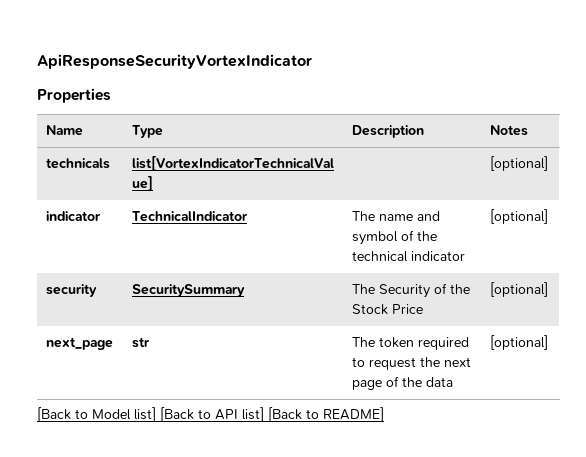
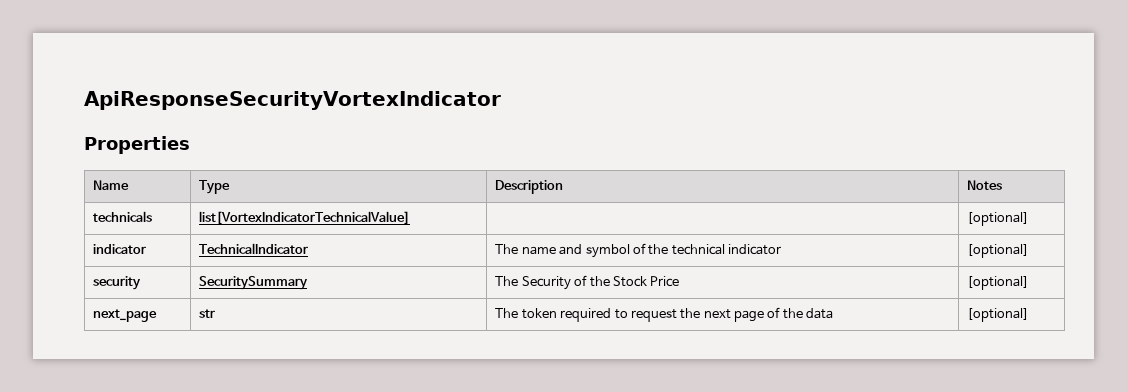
[37,407,384,422] // [Back to Model list] [Back to API list] [Back to README] -> (1030, 315) none

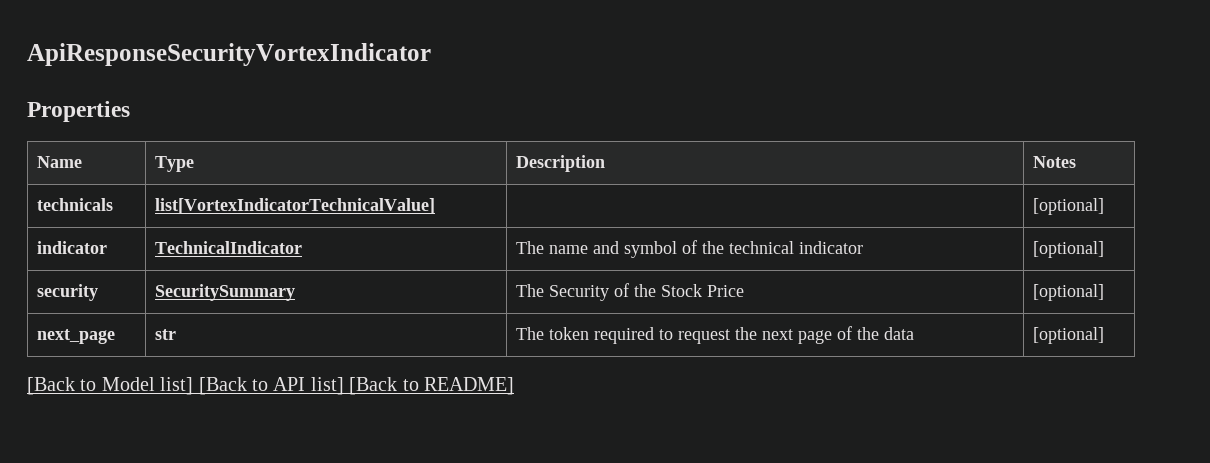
(1030, 315) none -> [27,377,514,395] // [Back to Model list] [Back to API list] [Back to README]

